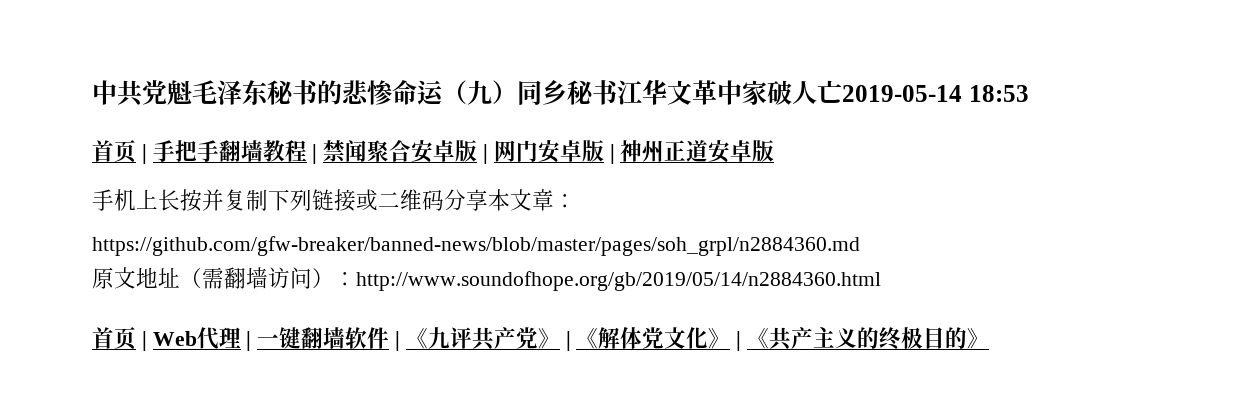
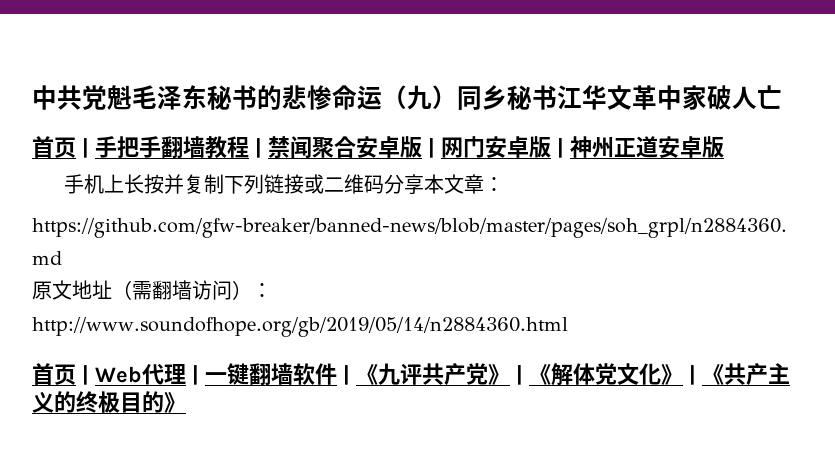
[842,85,1029,102] 2019-05-14 18:53 -> (782, 97) none

